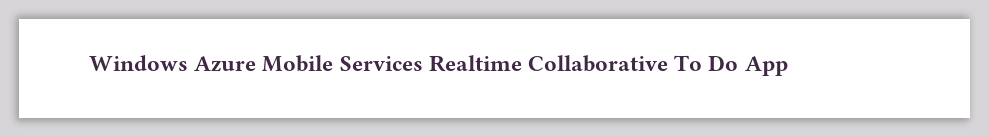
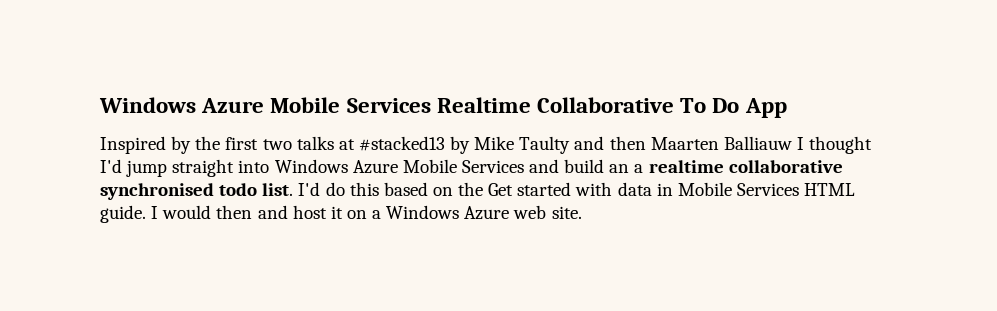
(788, 66) none -> [100,136,873,154] [100,159,843,177] [100,182,856,200] [100,205,582,223] // Inspired by the first two talks at #stacked13 by Mike Taulty and then Maarten Balliauw I thought I'd jump straight into Windows Azure Mobile Services and build an a realtime collaborative synchronised todo list. I'd do this based on the Get started with data in Mobile Services HTML guide. I would then and host it on a Windows Azure web site.

